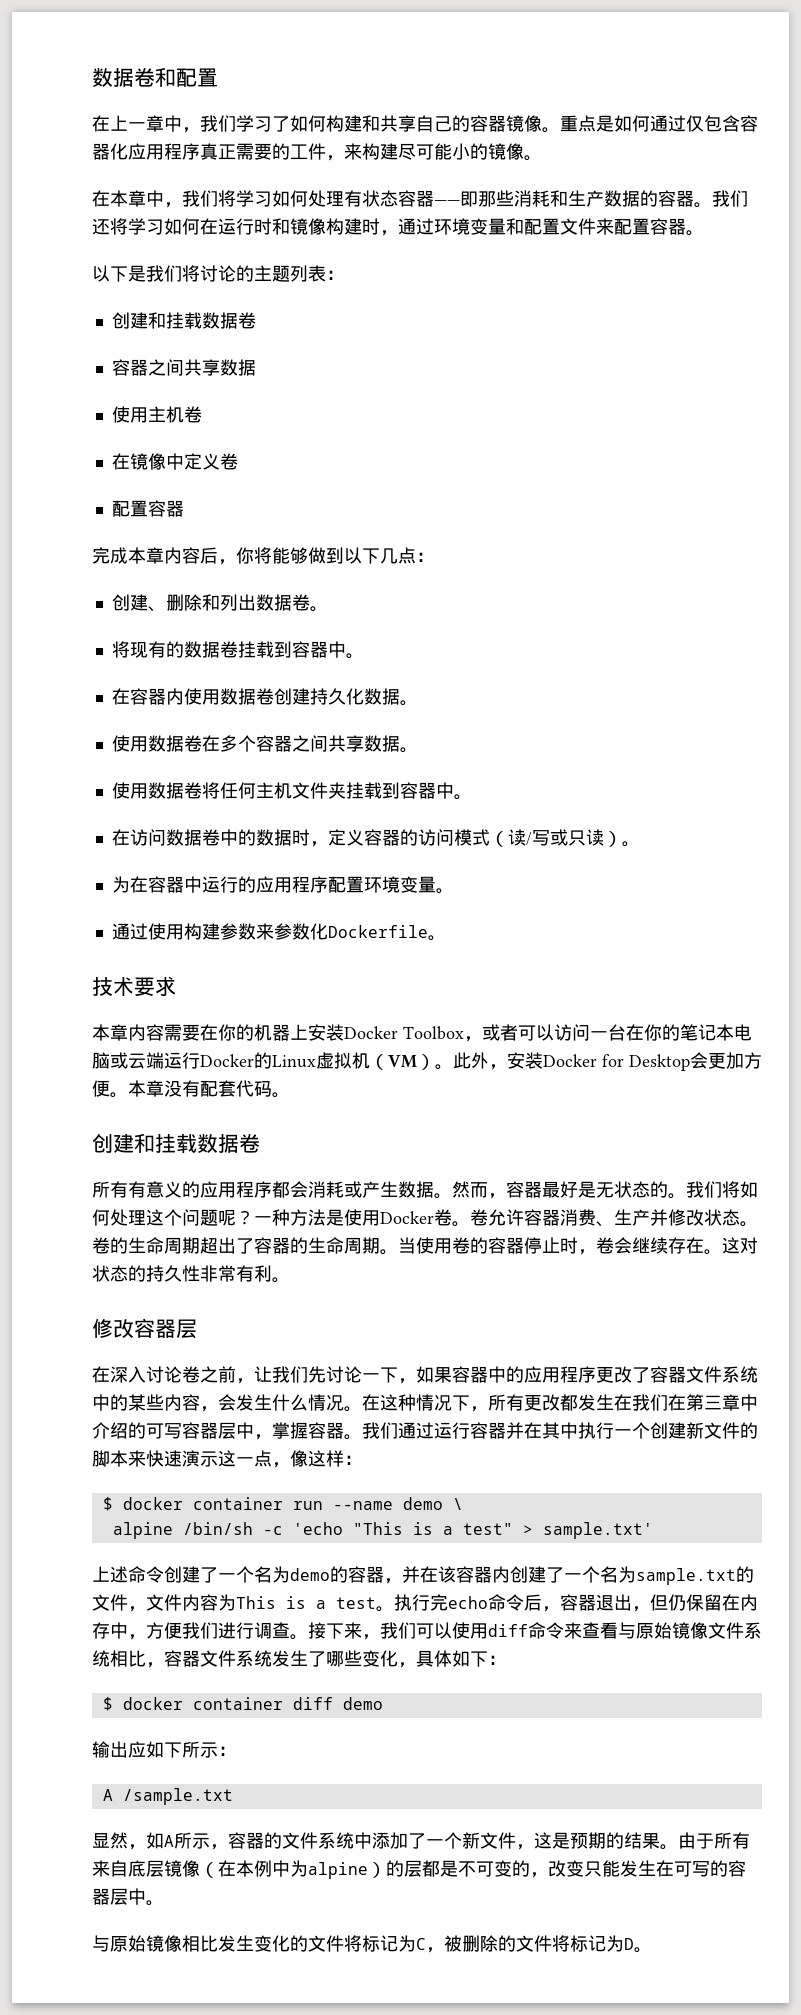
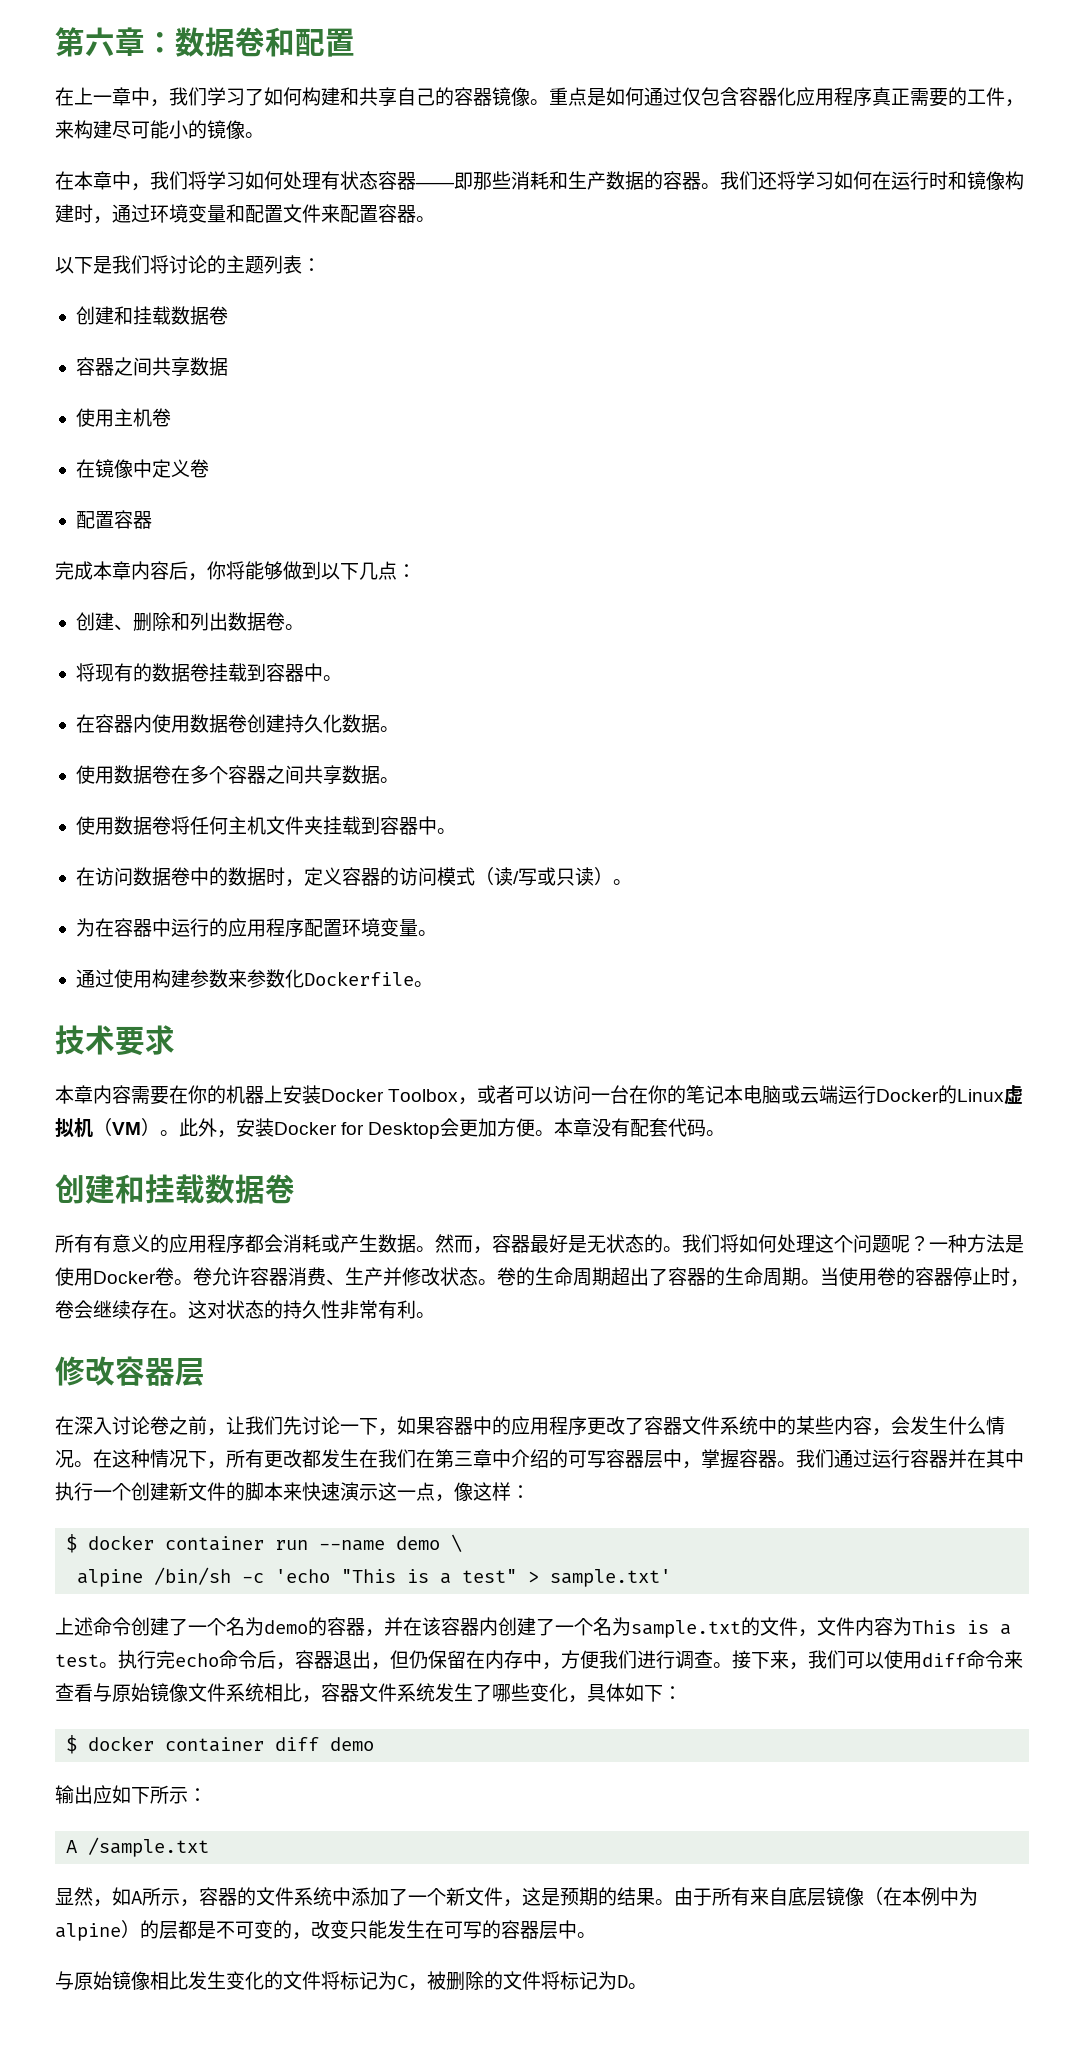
(92, 77) none -> [55,27,175,57] 第六章：

